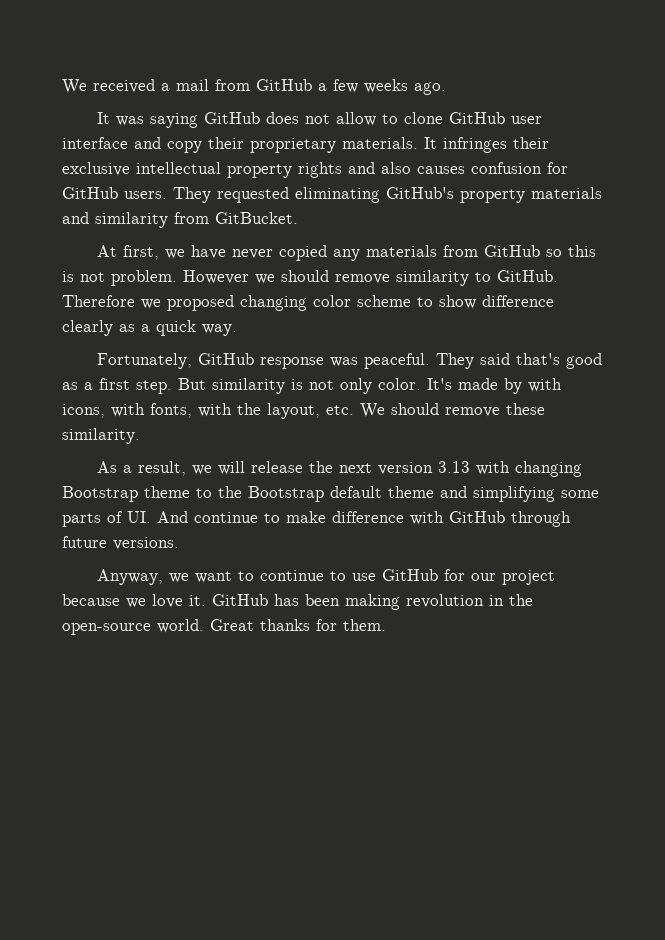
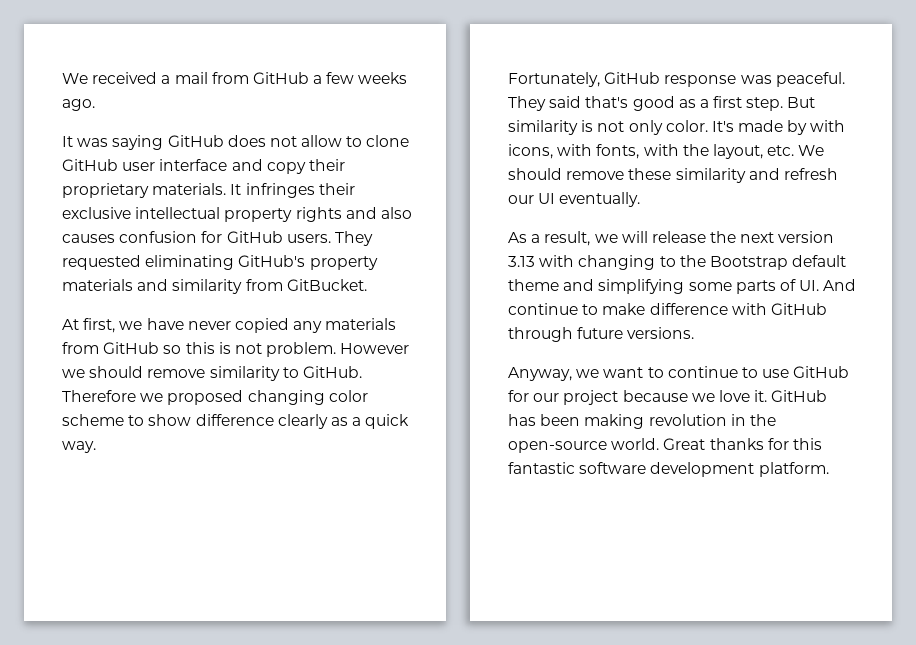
[62,428,140,444] similarity. -> [675,168,838,183] [508,192,641,207] similarity and refresh our UI eventually.
[62,486,190,502] Bootstrap theme -> (656, 262) none
[343,619,386,631] them. -> [792,438,822,450] [508,462,829,477] this fantastic software development platform.

